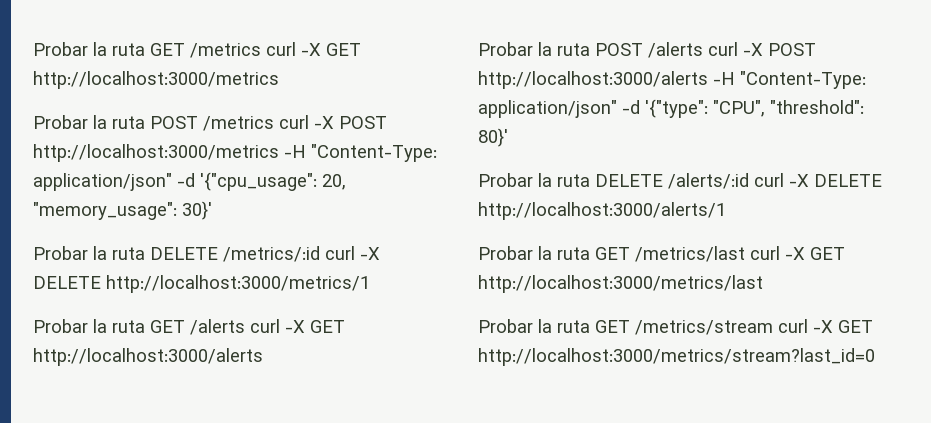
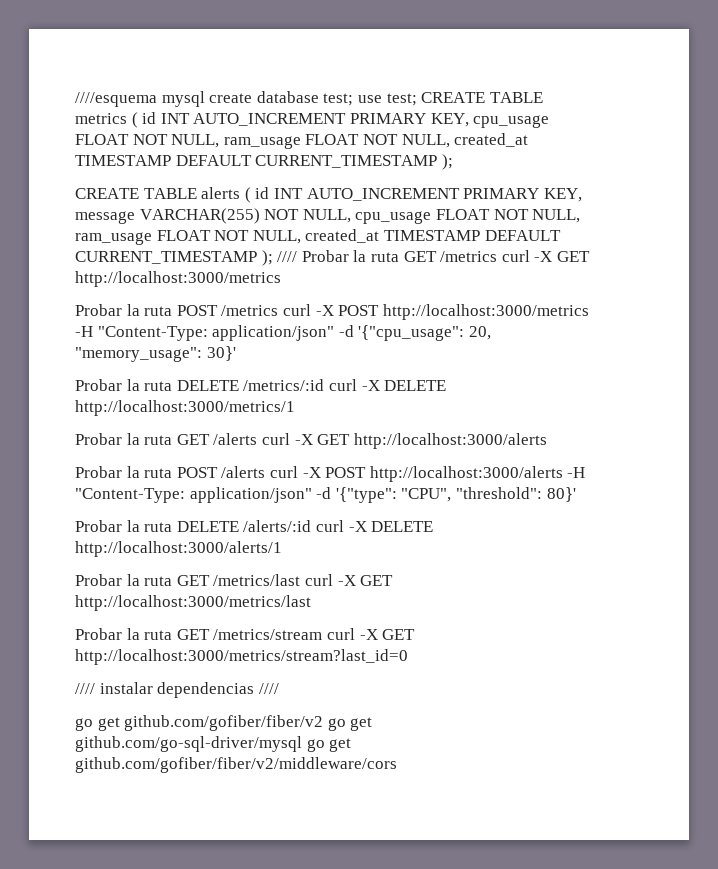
(33, 49) none -> [75,91,543,107] [75,112,550,128] [75,133,529,149] [75,154,453,170] [75,187,582,203] [75,208,581,224] [75,229,561,245] [75,250,298,266] ////esquema mysql create database test; use test; CREATE TABLE metrics ( id INT AUTO_INCREMENT PRIMARY KEY, cpu_usage FLOAT NOT NULL, ram_usage FLOAT NOT NULL, created_at TIMESTAMP DEFAULT CURRENT_TIMESTAMP ); // CREATE TABLE alerts ( id INT AUTO_INCREMENT PRIMARY KEY, message VARCHAR(255) NOT NULL, cpu_usage FLOAT NOT NULL, ram_usage FLOAT NOT NULL, created_at TIMESTAMP DEFAULT CURRENT_TIMESTAMP ); ////
(875, 357) none -> [75,682,279,698] [75,715,373,731] [75,736,352,752] [75,757,397,773] // //// instalar dependencias //// // go get github.com/gofiber/fiber/v2 go get github.com/go-sql-driver/mysql go get github.com/gofiber/fiber/v2/middleware/cors

